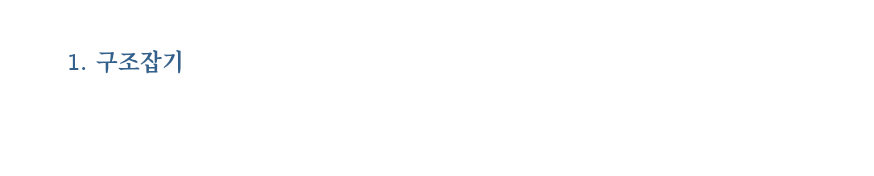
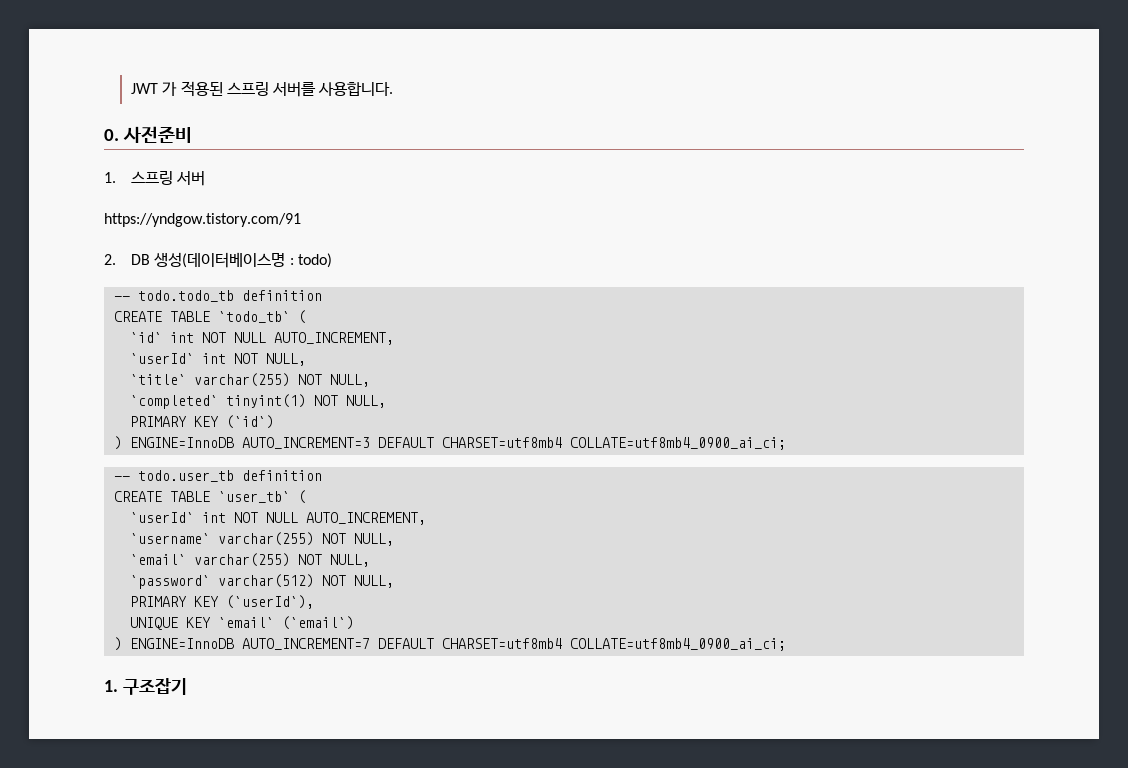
(67, 62) none -> [130,81,394,97] [104,126,192,143] [104,171,206,186] [104,213,301,227] [104,252,332,268] [113,290,322,302] [113,310,306,324] [129,332,394,345] [129,353,306,366] [129,373,370,387] [129,394,386,409] [129,415,274,429] [113,436,786,450] [113,470,322,482] [113,490,306,504] [129,512,426,525] [129,532,394,546] [129,553,370,567] [129,574,394,589] [129,595,314,609] [129,616,354,630] [113,637,786,651] JWT 가 적용된 스프링 서버를 사용합니다. // 0. 사전준비 // 1. 스프링 서버 // https://yndgow.tistory.com/91 // 2. DB 생성(데이터베이스명 : todo) // -- todo.todo_tb definition // CREATE TABLE `todo_tb` ( // `id` int NOT NULL AUTO_INCREMENT, // `userId` int NOT NULL, // `title` varchar(255) NOT NULL, // `completed` tinyint(1) NOT NULL, // PRIMARY KEY (`id`) // ) ENGINE=InnoDB AUTO_INCREMENT=3 DEFAULT CHARSET=utf8mb4 COLLATE=utf8mb4_0900_ai_ci; // -- todo.user_tb definition // CREATE TABLE `user_tb` ( // `userId` int NOT NULL AUTO_INCREMENT, // `username` varchar(255) NOT NULL, // `email` varchar(255) NOT NULL, // `password` varchar(512) NOT NULL, // PRIMARY KEY (`userId`), // UNIQUE KEY `email` (`email`) // ) ENGINE=InnoDB AUTO_INCREMENT=7 DEFAULT CHARSET=utf8mb4 COLLATE=utf8mb4_0900_ai_ci; //

